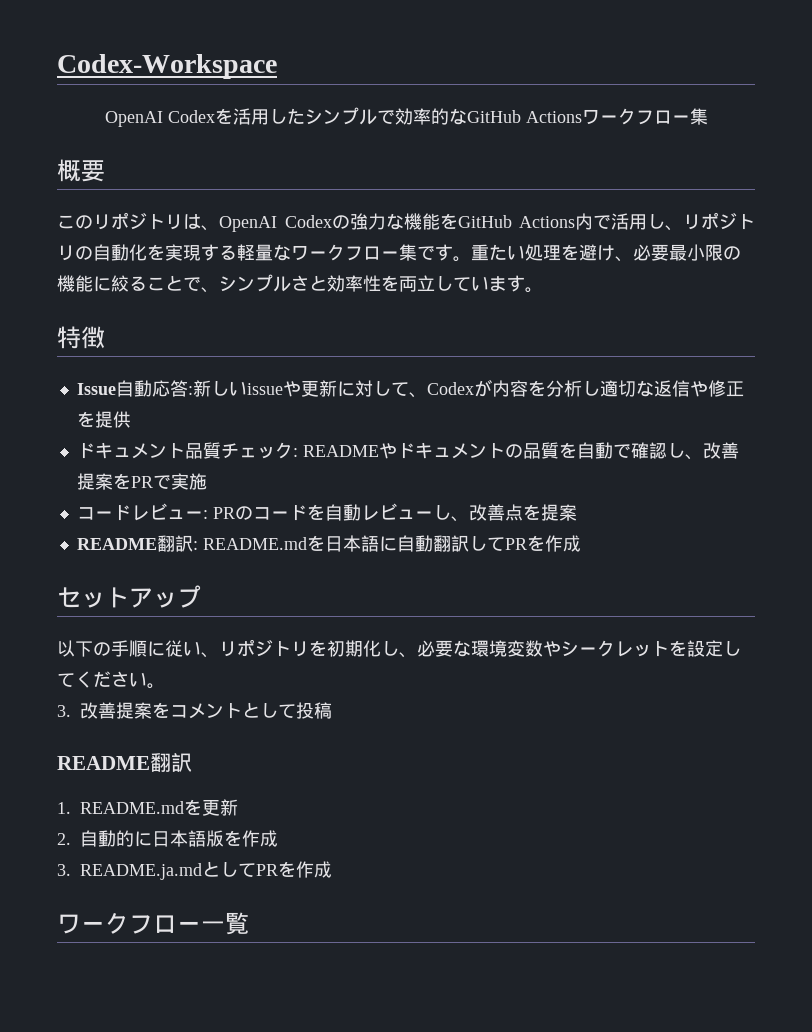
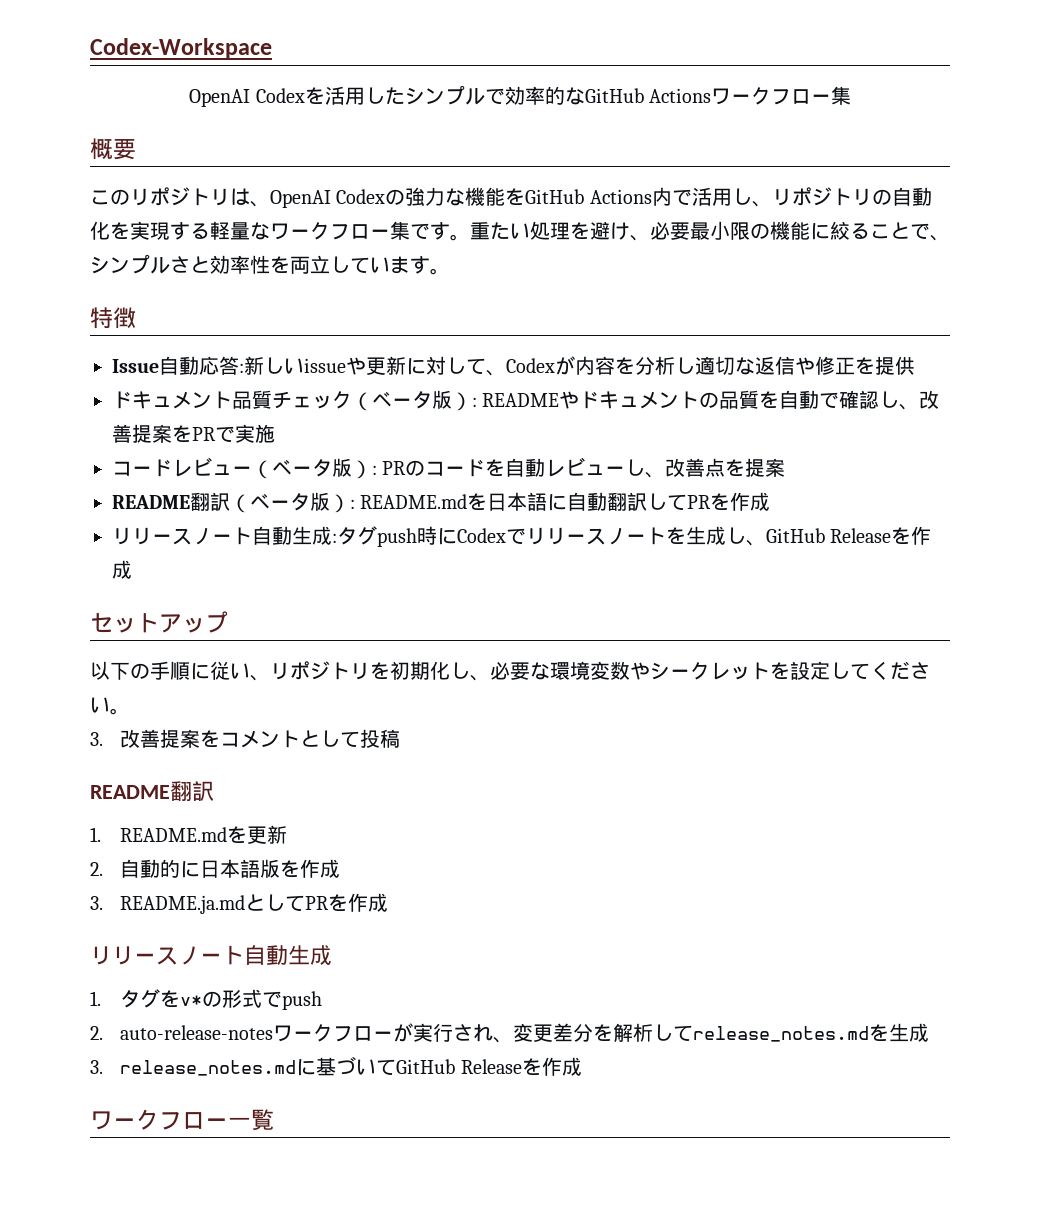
(293, 450) none -> [352,390,472,411] （ベータ版）
(203, 515) none -> [252,458,372,479] （ベータ版）
(193, 543) none -> [230,492,350,513] （ベータ版）
(581, 543) none -> [112,526,932,547] [112,560,132,579] // リリースノート自動生成:タグpush時にCodexでリリースノートを生成し、GitHub Releaseを作成
(332, 869) none -> [90,945,332,965] [90,989,323,1010] [90,1023,930,1043] [90,1056,582,1076] // リリースノート自動生成 // 1.タグをv*の形式でpush // 2. auto-release-notesワークフローが実行され、変更差分を解析してrelease_notes.mdを生成 // 3. release_notes.mdに基づいてGitHub Releaseを作成

